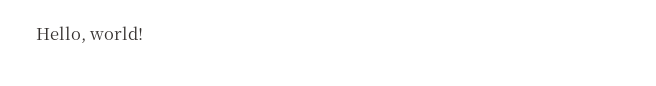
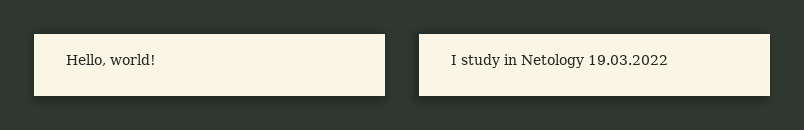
(144, 33) none -> [451,54,668,68] // I study in Netology 19.03.2022

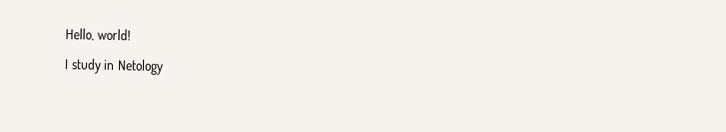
[588,55,668,65] 19.03.2022 -> (164, 67) none

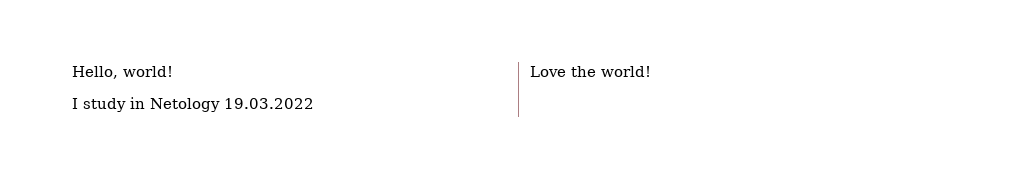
(164, 67) none -> [224,98,314,109] [530,66,651,77] 19.03.2022 // Love the world!

